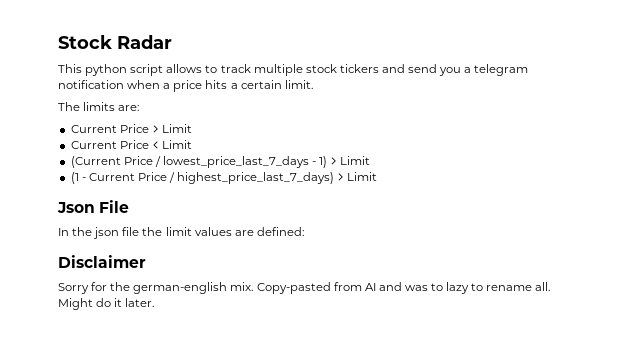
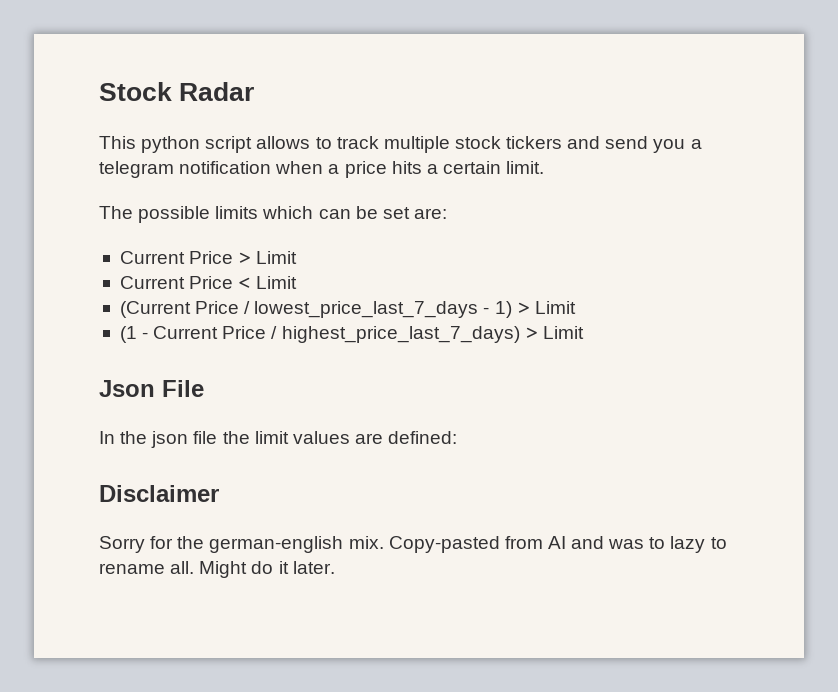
[83,102,116,111] limits -> [138,206,410,223] possible limits which can be set

